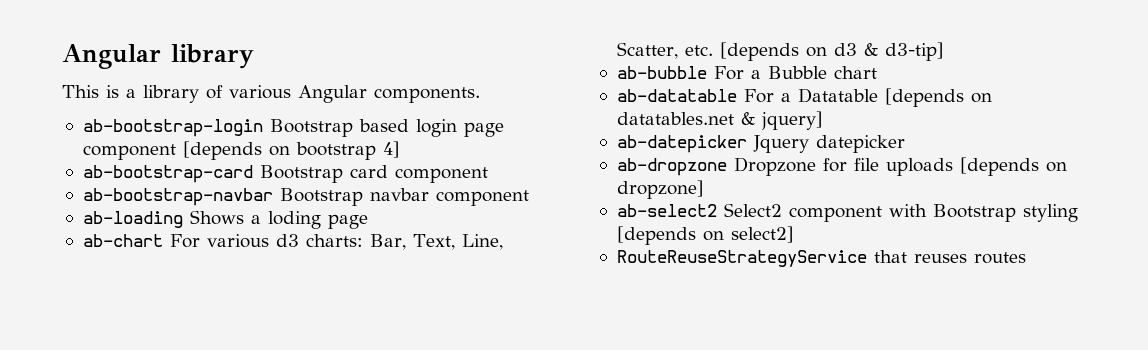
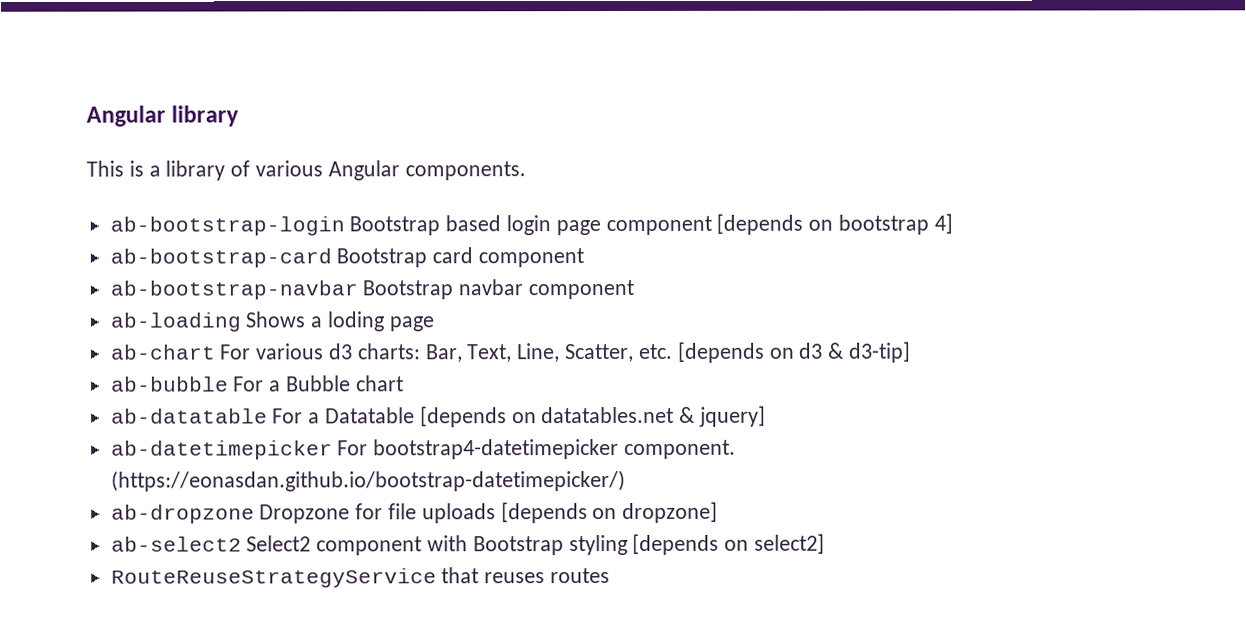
[616,135,905,153] ab-datepicker Jquery datepicker -> [110,439,737,460] [110,469,626,492] ab-datetimepicker For bootstrap4-datetimepicker component. (https://eonasdan.github.io/bootstrap-datetimepicker/)

